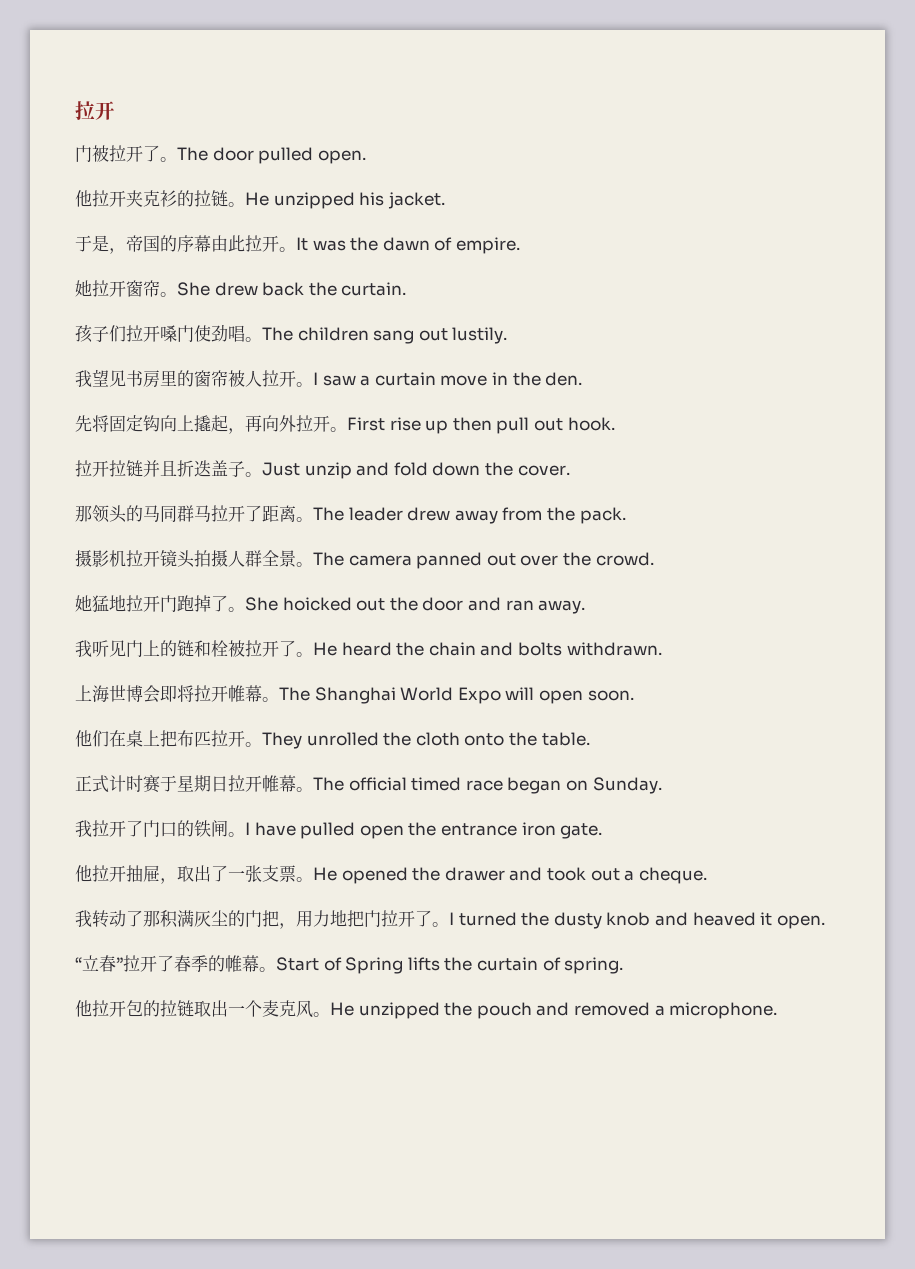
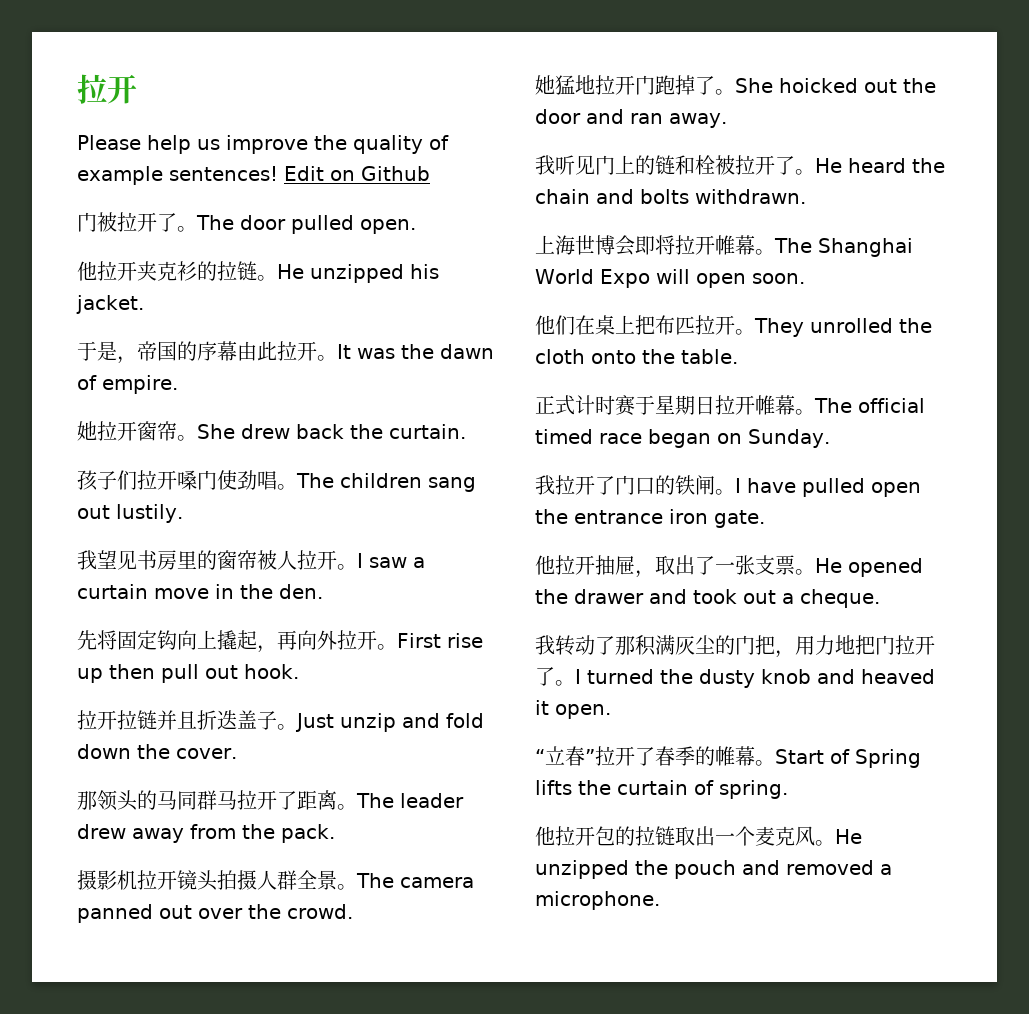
[75,101,115,120] 拉开 -> [77,74,137,104] [77,135,449,154] [77,166,430,185] 拉开 // Please help us improve the quality of example sentences! Edit on Github

